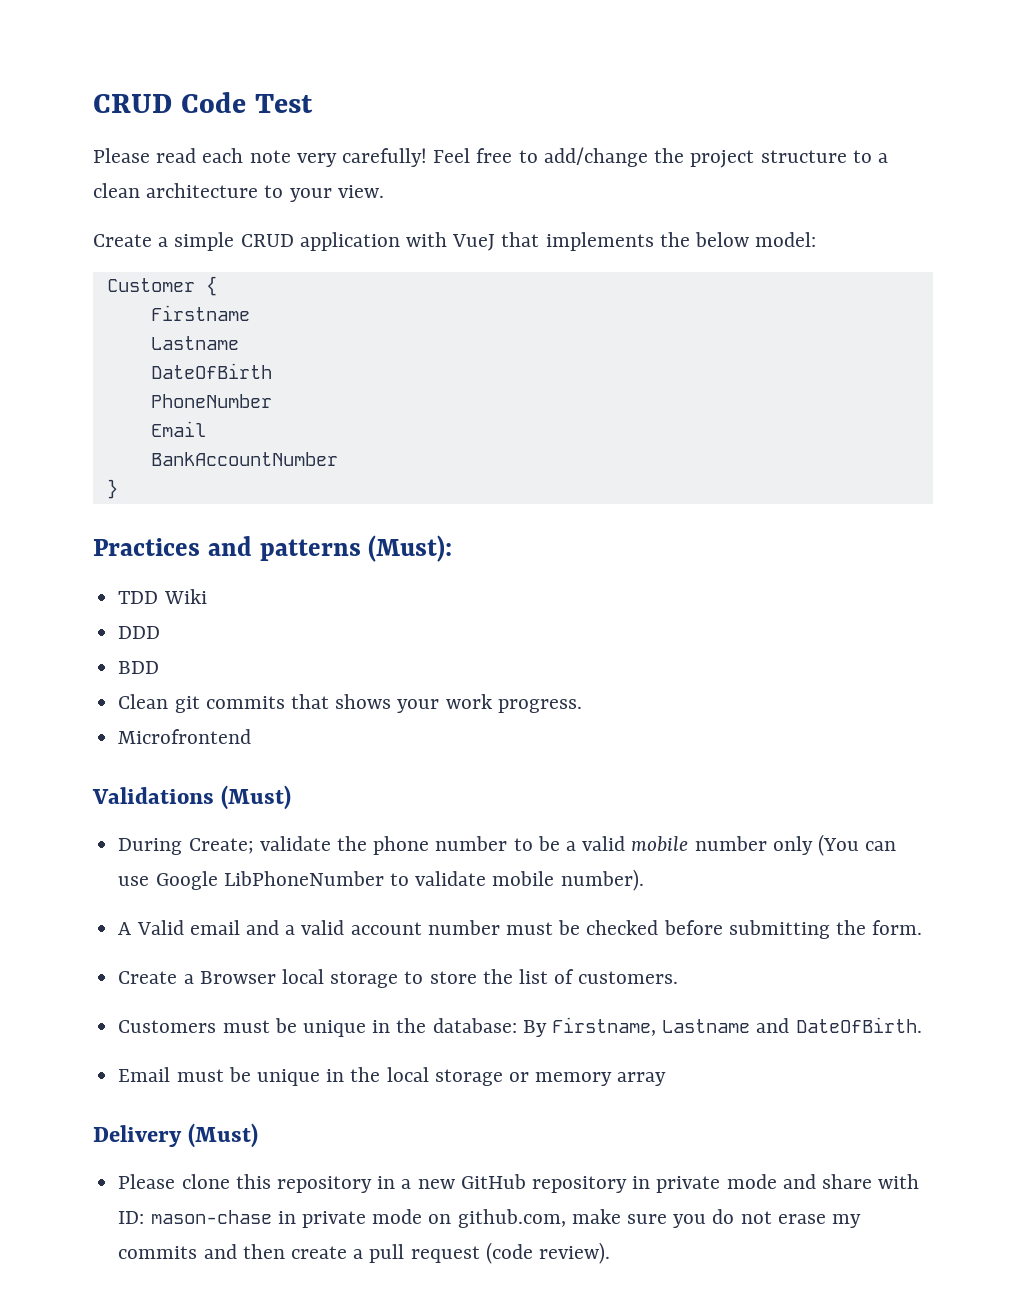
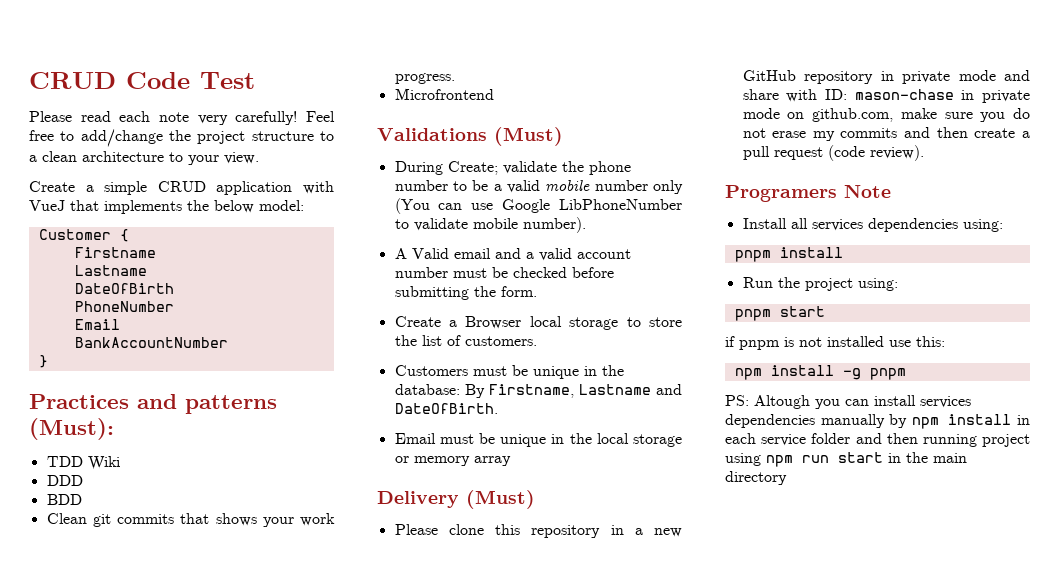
(610, 1253) none -> [725,185,891,202] [742,218,1003,232] [734,247,843,262] [742,277,898,291] [734,306,825,321] [725,336,945,350] [734,365,906,380] [725,395,971,409] [725,414,1030,429] [725,433,1030,447] [725,452,967,467] [725,471,787,485] // Programers Note // Install all services dependencies using: // pnpm install // Run the project using: // pnpm start // if pnpm is not installed use this: // npm install -g pnpm // PS: Altough you can install services dependencies manually by npm install in each service folder and then running project using npm run start in the main directory

